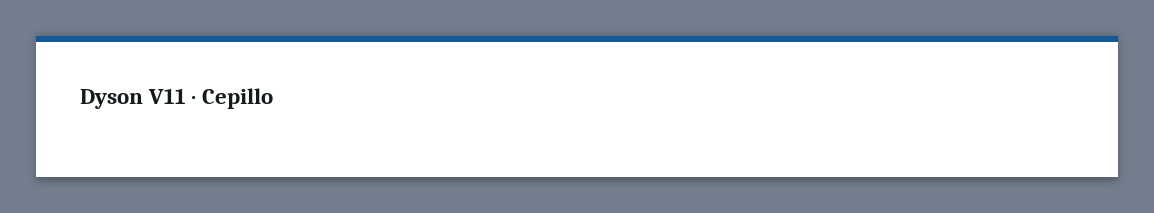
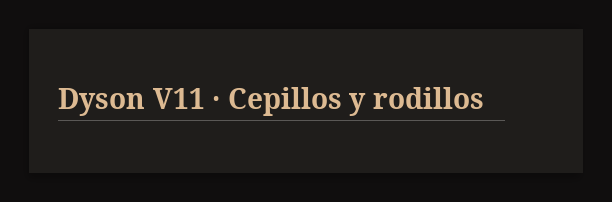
[201,88,273,109] Cepillo -> [227,87,484,116] Cepillos y rodillos

